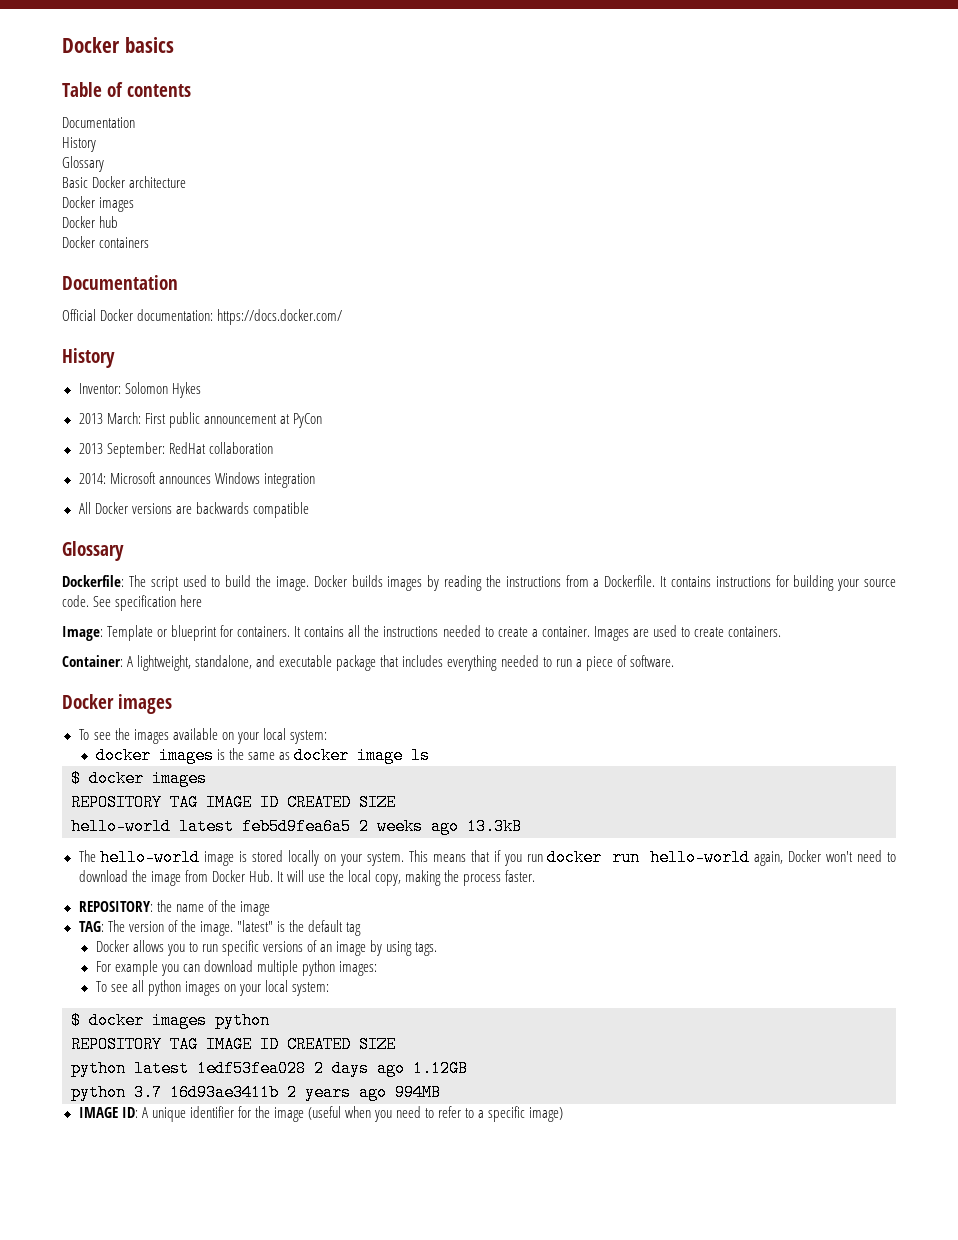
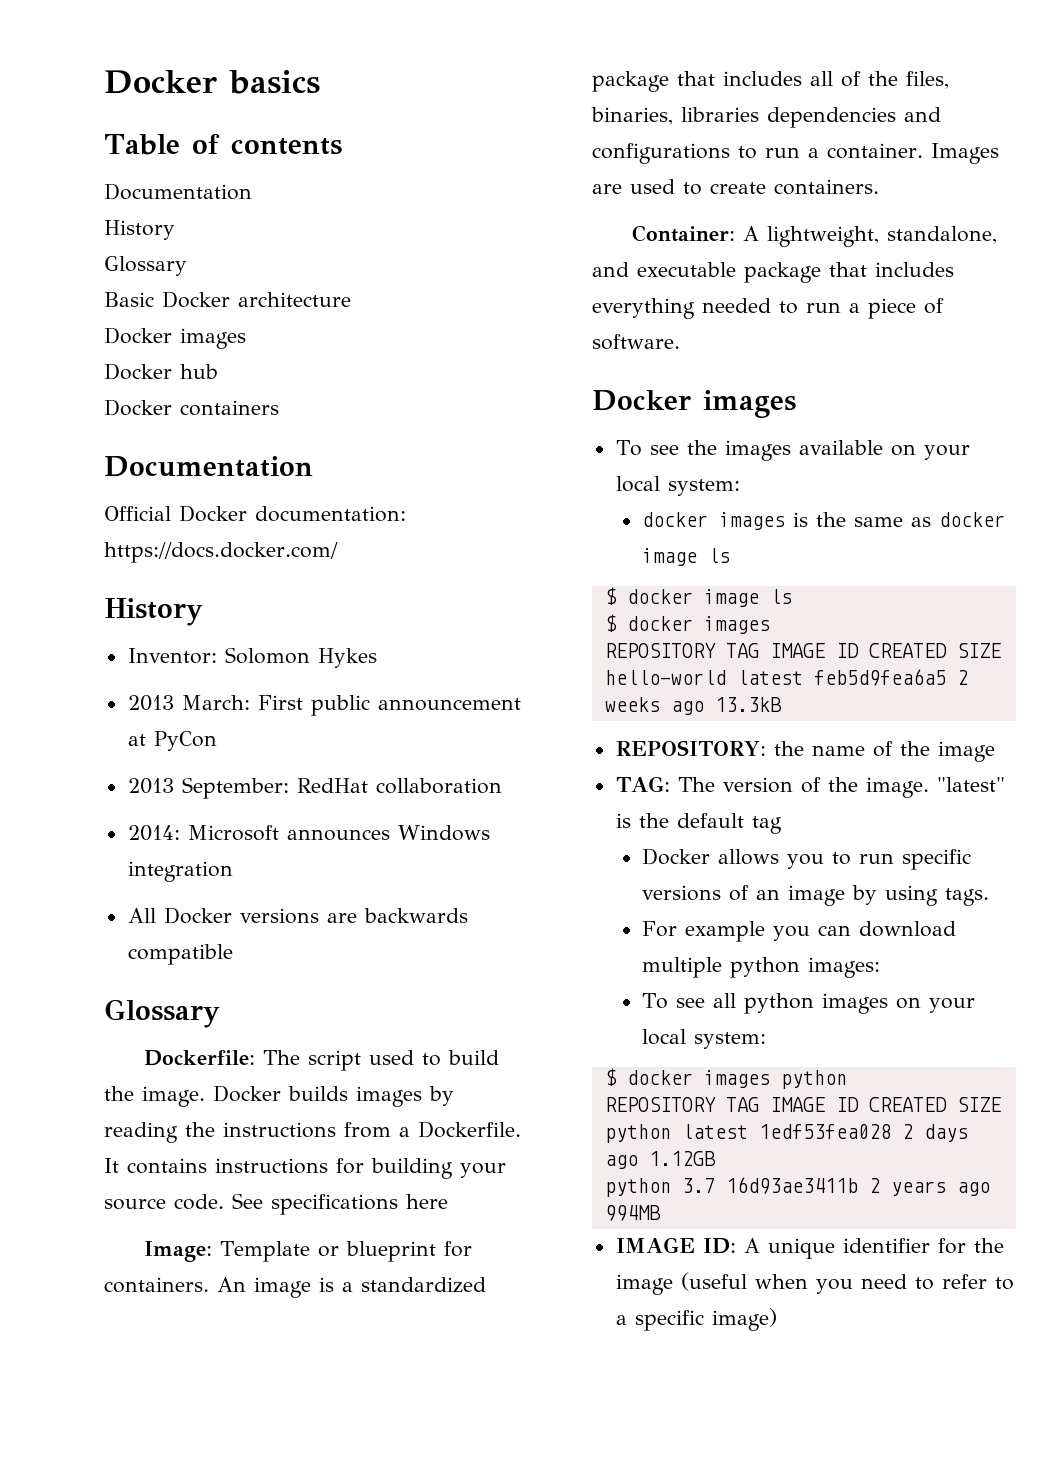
[115,595,177,611] specification -> [271,1194,398,1215] specifications
[294,625,528,637] It contains all the instructions needed to create -> [217,1277,486,1298] [592,71,949,92] [591,107,941,128] [592,143,800,164] An image is a standardized package that includes all of the files, binaries, libraries dependencies and configurations to run
(431, 755) none -> [604,587,792,607] // $ docker image ls
[78,849,896,866] [78,870,536,886] // The hello-world image is stored locally on your system. This means that if you run docker run hello-world again, Docker won't need to download the image from Docker Hub. It will use the local copy, making the process faster. -> (782, 704) none

